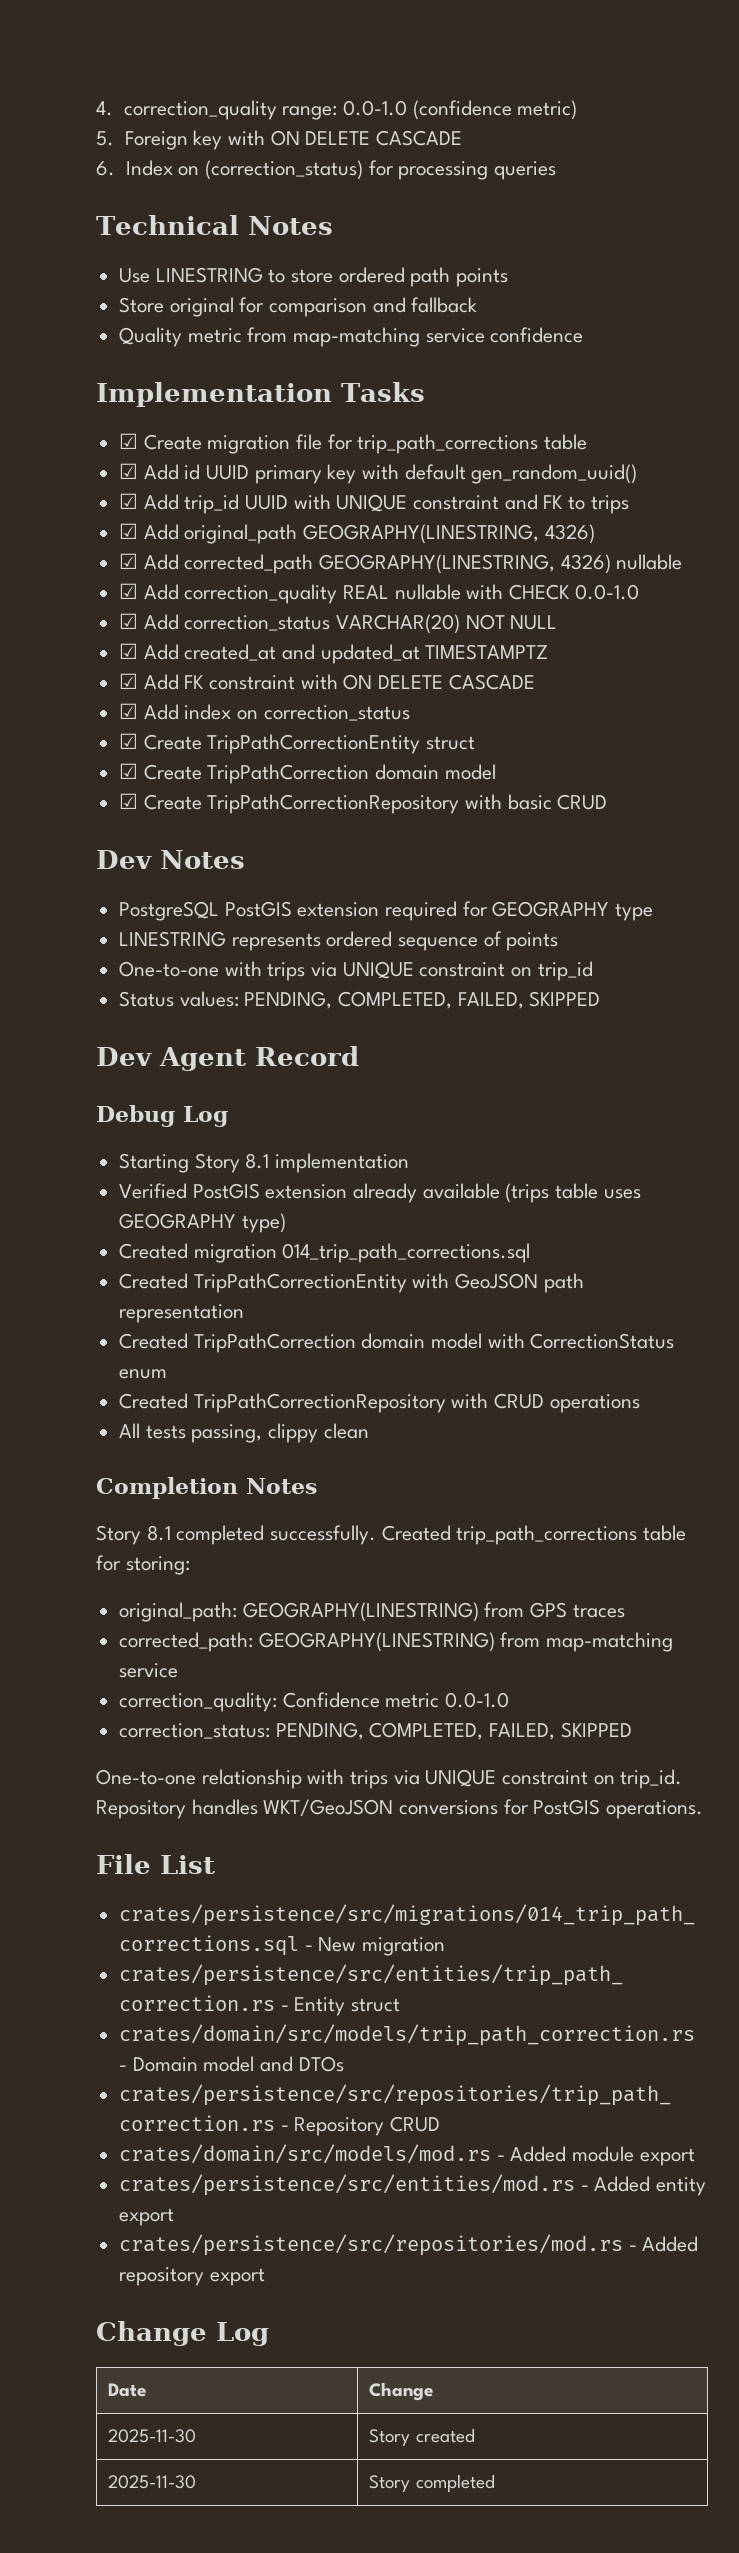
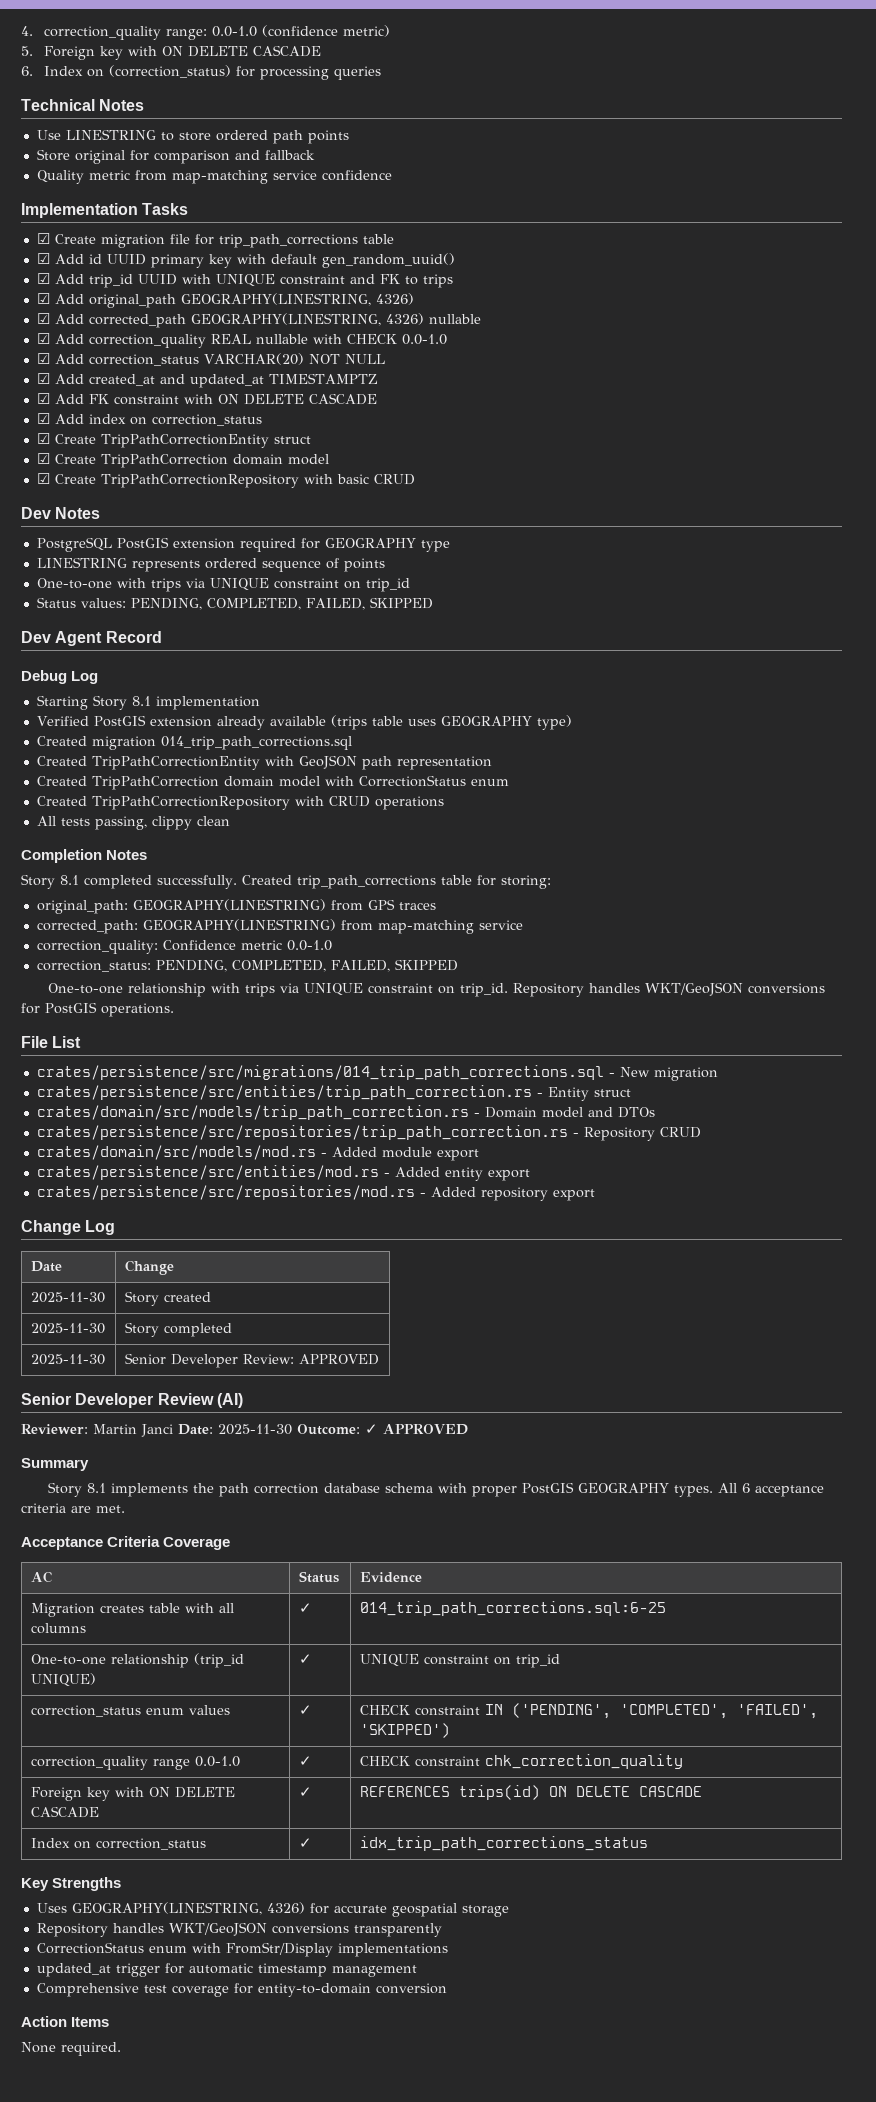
(495, 2483) none -> [30,1354,105,1365] [124,1353,379,1368] [21,1393,243,1408] [21,1424,468,1437] [21,1458,89,1471] [48,1482,825,1497] [21,1503,125,1513] [21,1536,231,1550] [30,1571,52,1583] [298,1571,339,1583] [359,1572,422,1583] [30,1603,234,1617] [30,1623,86,1634] [298,1603,312,1613] [359,1601,666,1616] [30,1653,244,1668] [30,1673,96,1687] [298,1654,312,1664] [359,1654,560,1668] [30,1705,230,1717] [298,1705,312,1715] [359,1703,818,1719] [359,1723,450,1738] [30,1756,240,1770] [298,1756,312,1766] [359,1754,683,1769] [30,1787,235,1801] [30,1806,99,1818] [298,1787,312,1797] [359,1785,702,1800] [30,1838,206,1850] [298,1838,312,1848] [359,1836,648,1851] [21,1877,122,1891] [36,1902,509,1917] [36,1922,442,1937] [36,1942,448,1957] [36,1963,417,1977] [36,1983,447,1997] [21,2016,110,2027] [21,2042,121,2056] // 2025-11-30 | Senior Developer Review: APPROVED // Senior Developer Review (AI) // Reviewer: Martin Janci Date: 2025-11-30 Outcome: ✓ APPROVED // Summary // Story 8.1 implements the path correction database schema with proper PostGIS GEOGRAPHY types. All 6 acceptance criteria are met. // Acceptance Criteria Coverage // AC | Status | Evidence // Migration creates table with all columns | ✓ | 014_trip_path_corrections.sql:6-25 // One-to-one relationship (trip_id UNIQUE) | ✓ | UNIQUE constraint on trip_id // correction_status enum values | ✓ | CHECK constraint IN ('PENDING', 'COMPLETED', 'FAILED', 'SKIPPED') // correction_quality range 0.0-1.0 | ✓ | CHECK constraint chk_correction_quality // Foreign key with ON DELETE CASCADE | ✓ | REFERENCES trips(id) ON DELETE CASCADE // Index on correction_status | ✓ | idx_trip_path_corrections_status // Key Strengths // Uses GEOGRAPHY(LINESTRING, 4326) for accurate geospatial storage // Repository handles WKT/GeoJSON conversions transparently // CorrectionStatus enum with FromStr/Display implementations // updated_at trigger for automatic timestamp management // Comprehensive test coverage for entity-to-domain conversion // Action Items // None required.

